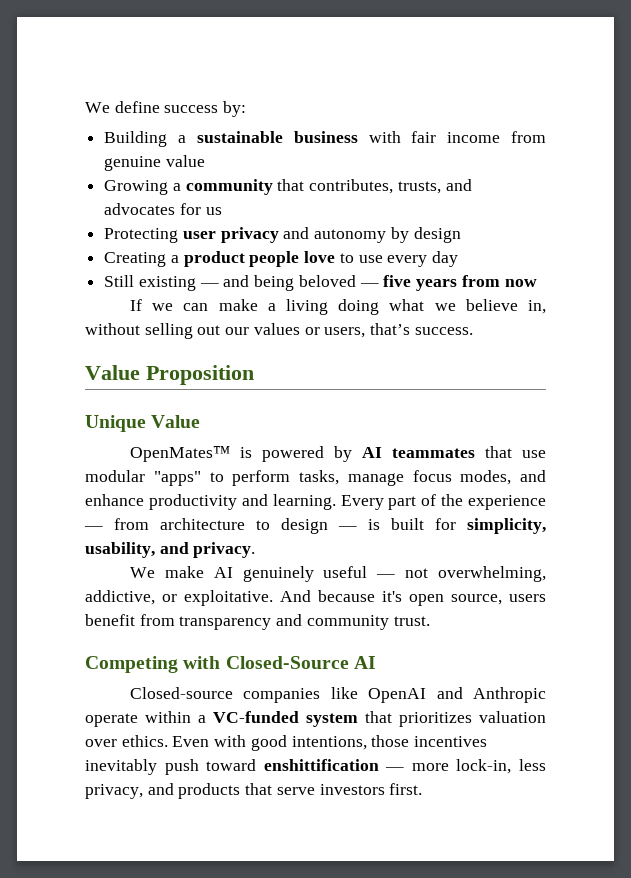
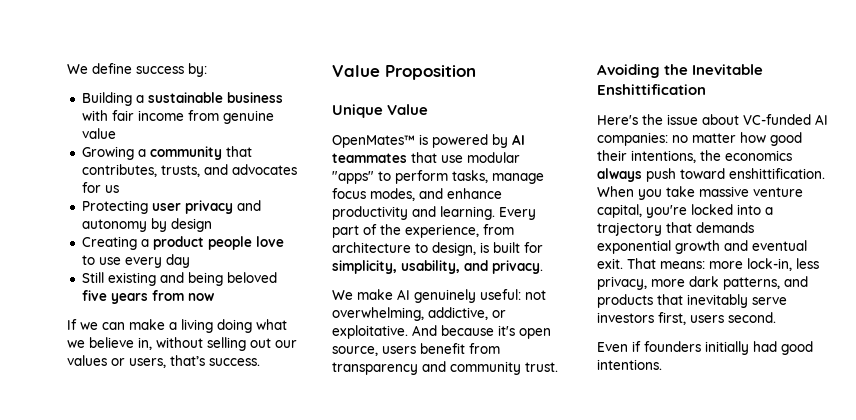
[199,283,219,287] — -> (156, 279) none
[359,283,379,287] — -> (277, 277) none
[468,495,546,510] [84,526,103,530] experience — -> [405,224,479,238] experience,
[281,518,357,534] design — -> [432,242,476,256] design,
[323,566,396,578] useful — -> [480,289,521,300] useful:
[85,656,376,673] [129,687,546,703] [85,711,546,727] [85,735,488,751] [85,759,405,775] Competing with Closed-Source AI // Closed-source companies like OpenAI and Anthropic operate within a VC-funded system that prioritizes valuation over ethics. Even with good intentions, those incentives inevitably push toward enshittification — -> [597,64,764,78] [597,84,706,95] [597,114,828,125] [597,132,802,146] [597,150,792,163] [597,168,825,182] [597,186,803,200] [597,204,773,218] [597,222,754,236] [597,240,807,254] [597,258,705,269] Avoiding the Inevitable Enshittification // Here's the issue about VC-funded AI companies: no matter how good their intentions, the economics always push toward enshittification. When you take massive venture capital, you're locked into a trajectory that demands exponential growth and eventual exit. That means:
(143, 791) none -> [651,276,780,290] more dark patterns,
(273, 789) none -> [687,294,748,308] inevitably
[389,783,423,795] first. -> [658,312,776,325] [597,341,813,355] [597,359,662,370] first, users second. // Even if founders initially had good intentions.

